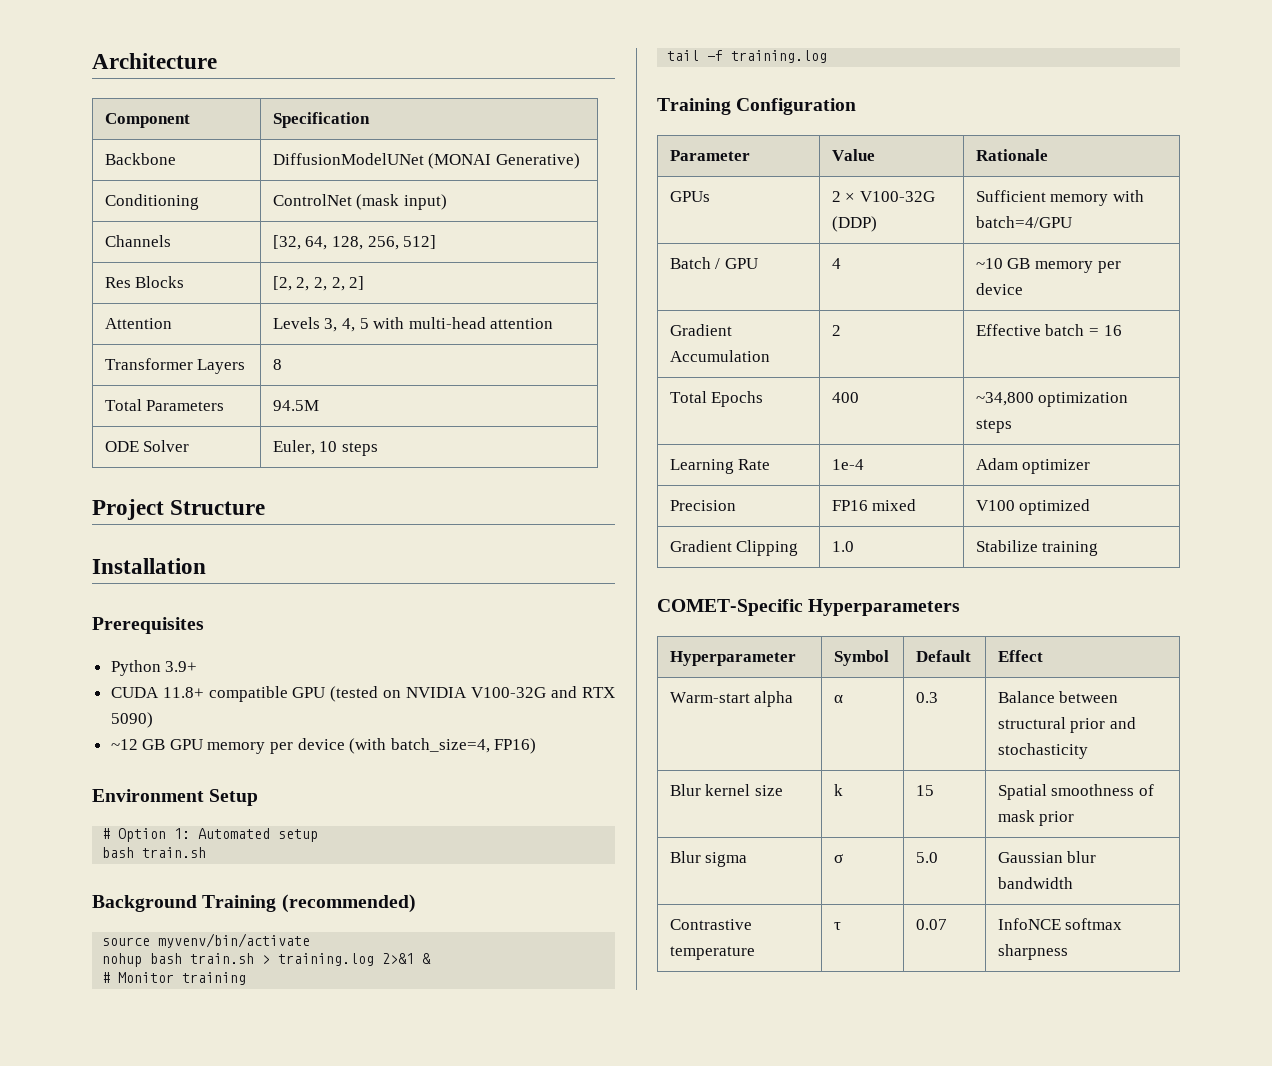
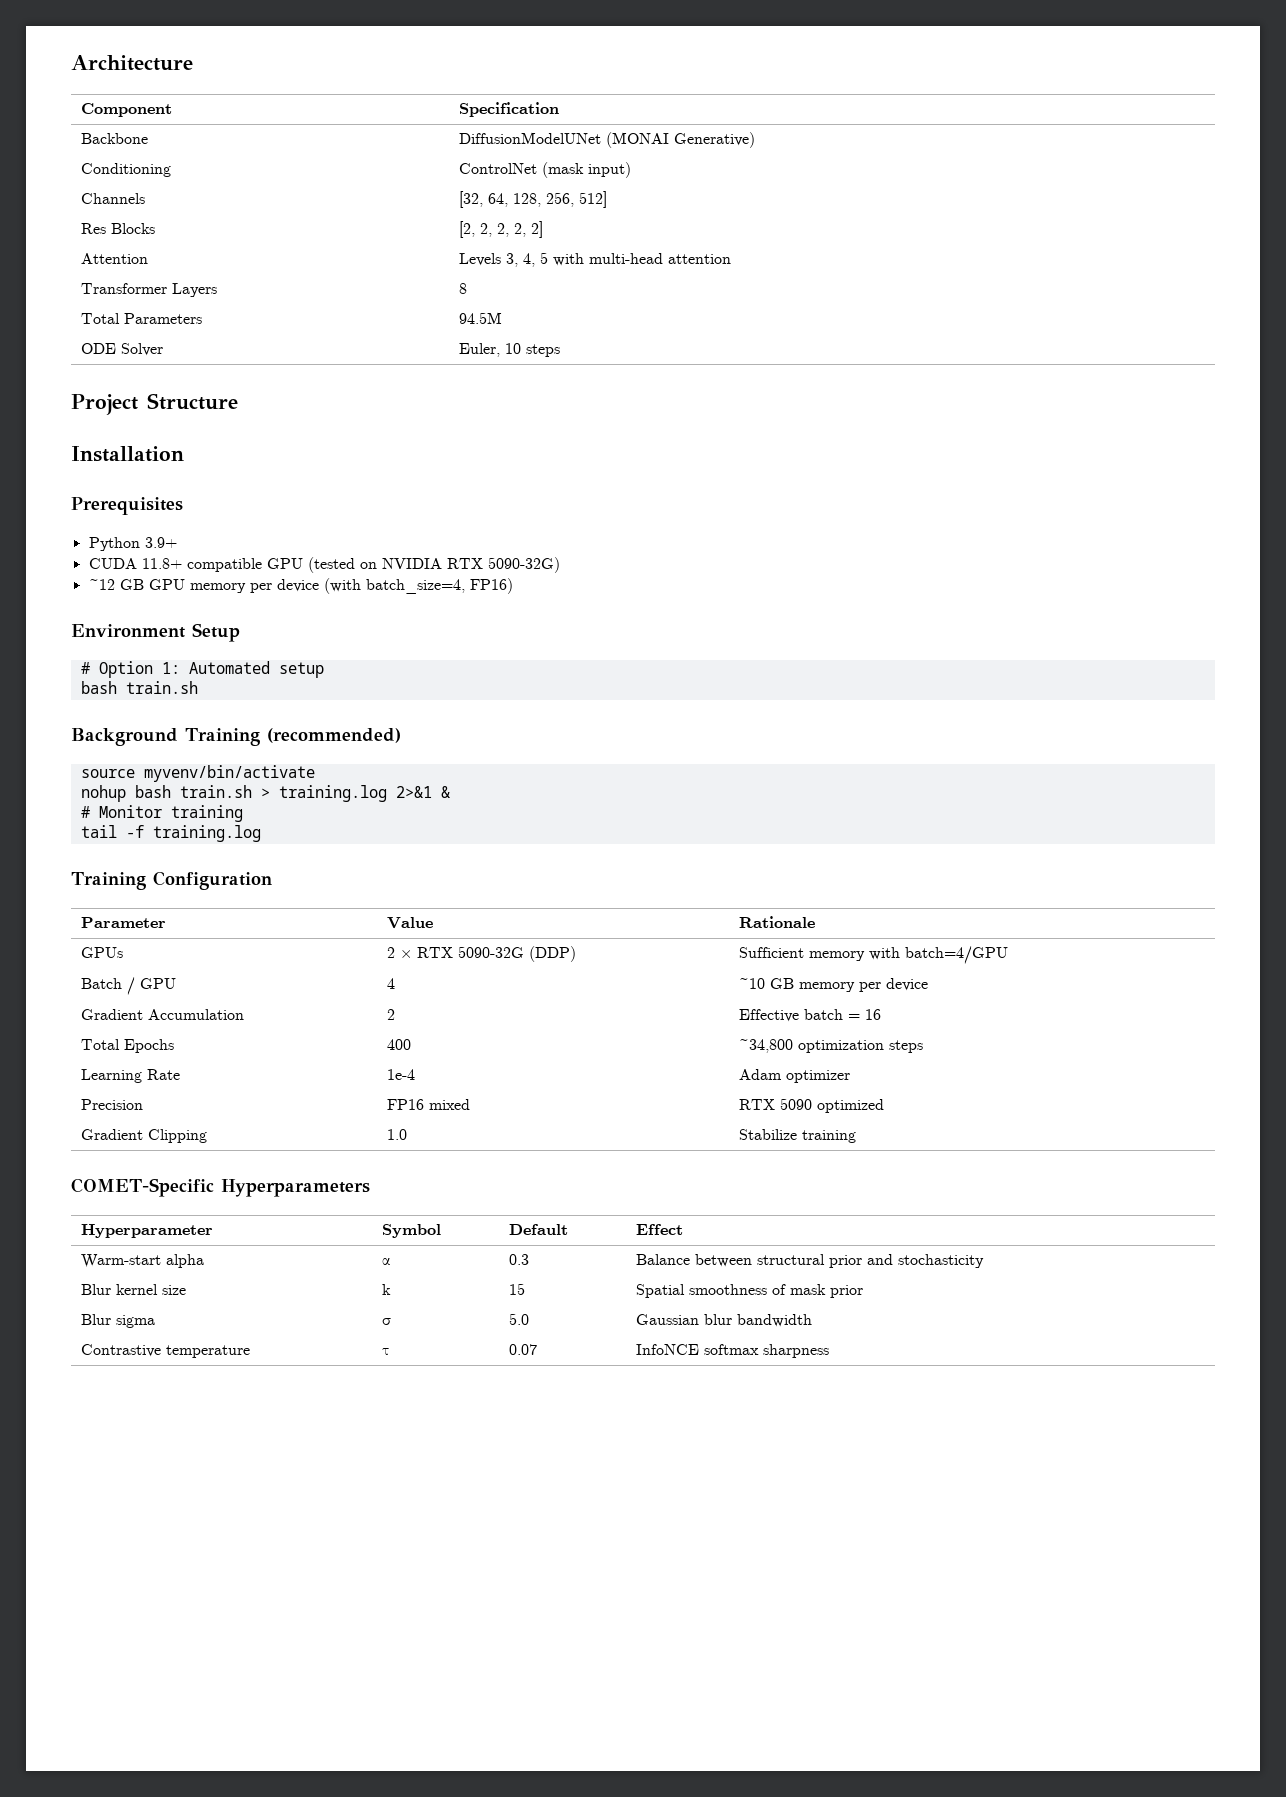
[471,686,615,698] [110,712,153,728] V100-32G and RTX 5090) -> [446,557,560,573] RTX 5090-32G)
[859,191,935,202] V100-32G -> [417,946,525,958] RTX 5090-32G
[975,500,1015,511] V100 -> [739,1098,813,1110] RTX 5090

